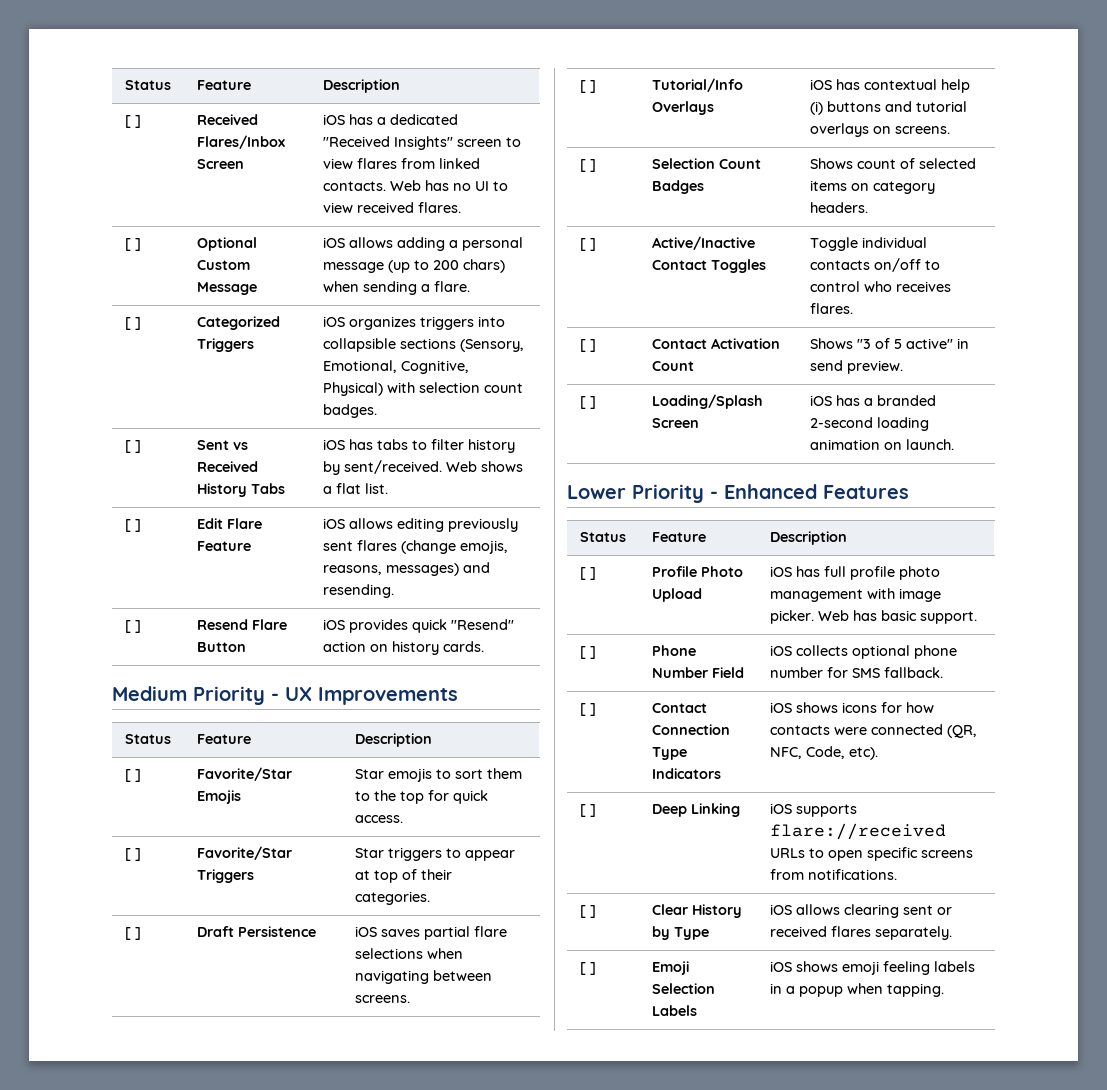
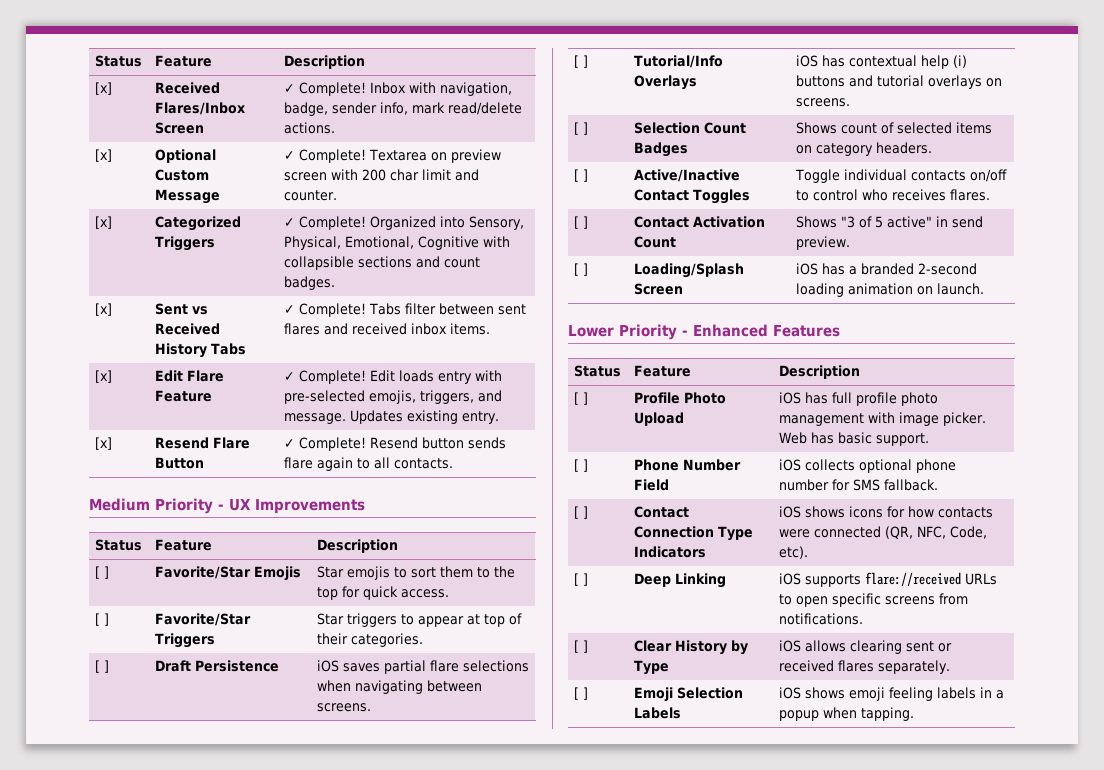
[124,80,171,90] [196,80,251,90] [322,79,400,93] [124,115,141,128] Status | Feature | Description // [ ] -> [95,55,143,67] [155,55,213,67] [284,55,366,69] [95,82,113,95] Status | Feature | Description // [x]
[322,114,458,125] [322,136,521,150] [322,158,480,169] [322,180,508,191] [322,202,461,213] [124,238,141,251] [196,237,257,251] [196,260,250,270] [196,282,257,295] [322,237,523,251] [322,259,505,273] [322,281,470,295] [124,317,141,330] [196,316,280,330] [196,338,254,352] [322,316,505,330] [322,338,524,352] [322,360,469,374] [322,382,480,396] iOS has a dedicated "Received Insights" screen to view flares from linked contacts. Web has no UI to view received flares. // [ ] | Optional Custom Message | iOS allows adding a personal message (up to 200 chars) when sending a flare. // [ ] | Categorized Triggers | iOS organizes triggers into collapsible sections (Sensory, Emotional, Cognitive, Physical) with selection -> [284,82,513,96] [284,102,523,116] [284,122,336,134] [95,149,113,162] [155,149,217,163] [155,169,210,181] [155,189,221,204] [284,149,502,163] [284,169,480,181] [284,190,338,201] [95,216,113,229] [155,216,242,231] [155,236,216,251] [284,216,525,230] [284,236,511,250] [284,256,441,270] ✓ Complete! Inbox with navigation, badge, sender info, mark read/delete actions. // [x] | Optional Custom Message | ✓ Complete! Textarea on preview screen with 200 char limit and counter. // [x] | Categorized Triggers | ✓ Complete! Organized into Sensory, Physical, Emotional, Cognitive with collapsible sections and
[124,440,141,453] [ ] -> [95,303,113,316] [x]
[322,439,515,453] [322,460,523,475] [322,483,388,494] [124,519,141,532] [196,518,262,529] [196,541,251,551] [322,518,518,532] [322,540,508,554] [322,562,490,576] [322,584,394,598] [124,620,141,633] [196,619,287,630] [196,642,246,652] [322,619,514,633] [322,641,484,655] iOS has tabs to filter history by sent/received. Web shows a flat list. // [ ] | Edit Flare Feature | iOS allows editing previously sent flares (change emojis, reasons, messages) and resending. // [ ] | Resend Flare Button | iOS provides quick "Resend" action on history cards. -> [284,303,527,317] [284,323,491,335] [95,370,113,383] [155,370,225,382] [155,390,213,402] [284,370,503,384] [284,390,503,404] [284,410,500,424] [95,437,113,450] [155,437,251,449] [155,457,205,469] [284,437,507,451] [284,457,454,471] ✓ Complete! Tabs filter between sent flares and received inbox items. // [x] | Edit Flare Feature | ✓ Complete! Edit loads entry with pre-selected emojis, triggers, and message. Updates existing entry. // [x] | Resend Flare Button | ✓ Complete! Resend button sends flare again to all contacts.

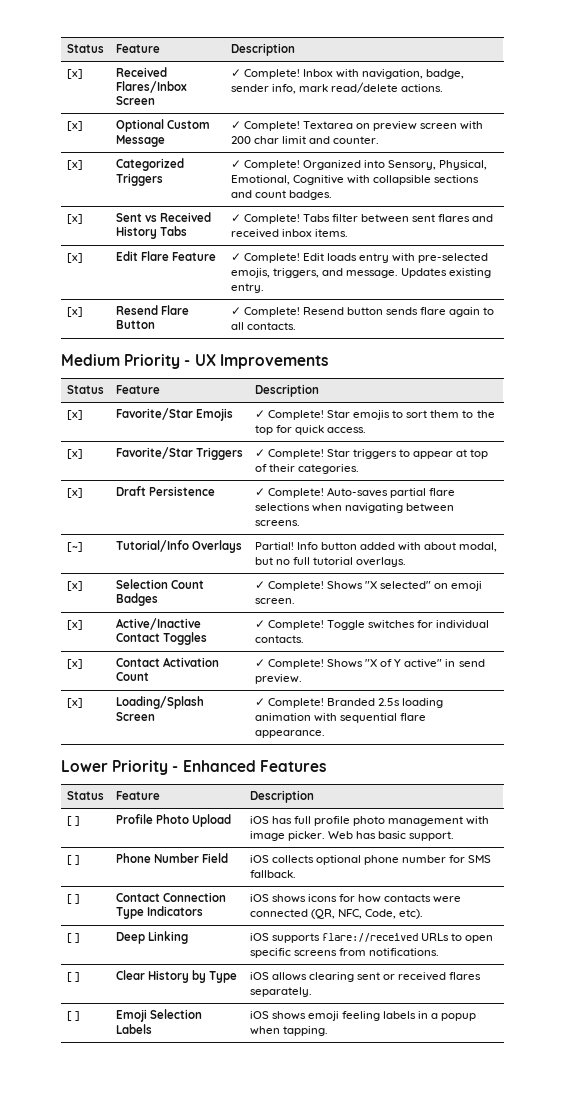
[95,566,110,579] [ ] -> [66,410,83,420] [x]
(302, 573) none -> [254,410,324,420] ✓ Complete!
[95,613,110,626] [ ] -> [66,449,83,459] [x]
(216, 640) none -> [254,449,324,459] ✓ Complete!
[95,660,110,673] [ ] -> [66,488,83,498] [x]
[317,660,381,672] iOS saves -> [254,487,388,498] ✓ Complete! Auto-saves
[574,55,589,68] [ ] -> [66,542,83,552] [~]
[796,55,968,69] [796,75,1003,89] [796,98,851,107] [574,122,589,135] [634,122,747,134] [634,142,689,157] [796,122,993,134] [796,142,933,156] [574,169,589,182] [634,169,741,182] [634,189,751,204] [795,169,1008,183] [796,189,991,201] [574,216,589,229] [634,216,766,228] [634,236,677,248] [796,216,884,228] iOS has contextual help (i) buttons and tutorial overlays on screens. // [ ] | Selection Count Badges | Shows count of selected items on category headers. // [ ] | Active/Inactive Contact Toggles | Toggle individual contacts on/off to control who receives flares. // [ ] | Contact Activation Count | Shows "3 of 5 -> [254,542,498,552] [254,557,407,567] [66,581,83,591] [115,579,204,589] [115,593,158,606] [254,581,483,591] [254,598,295,604] [66,620,83,630] [115,618,201,630] [115,632,207,645] [254,620,490,630] [254,635,304,643] [66,659,83,669] [115,657,219,667] [115,672,149,681] [254,659,402,669] Partial! Info button added with about modal, but no full tutorial overlays. // [x] | Selection Count Badges | ✓ Complete! Shows "X selected" on emoji screen. // [x] | Active/Inactive Contact Toggles | ✓ Complete! Toggle switches for individual contacts. // [x] | Contact Activation Count | ✓ Complete! Shows "X of Y
[574,263,589,276] [ ] -> [66,698,83,708] [x]
[796,263,978,275] [796,283,985,297] iOS has a branded 2-second loading animation on launch. -> [254,698,444,708] [254,713,427,723] [254,730,325,738] ✓ Complete! Branded 2.5s loading animation with sequential flare appearance.

